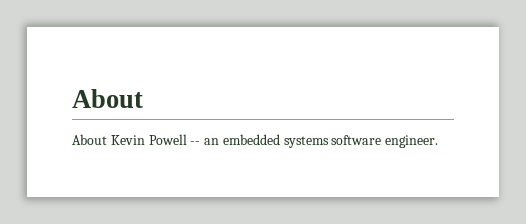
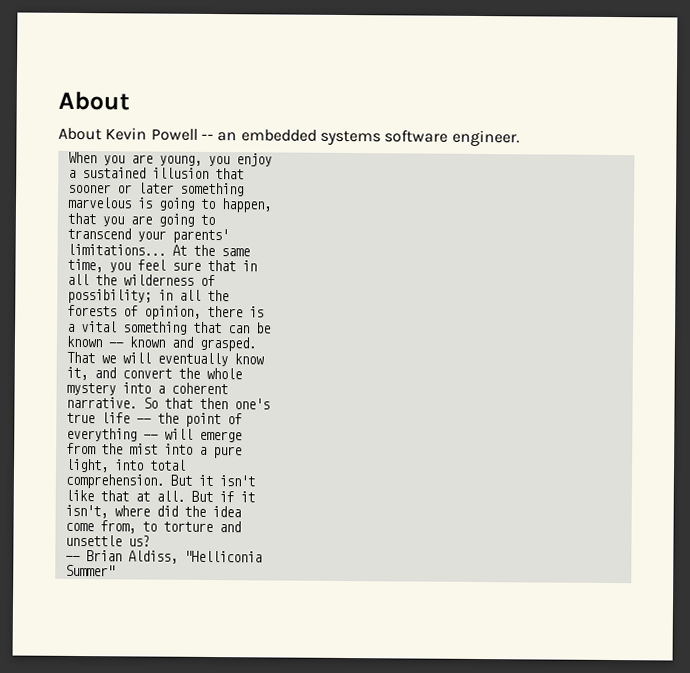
(439, 141) none -> [67,151,272,167] [67,167,244,180] [67,182,244,197] [66,196,272,213] [66,212,215,227] [66,227,229,244] [66,243,250,257] [66,258,257,273] [66,273,215,287] [66,288,229,304] [66,304,264,320] [66,321,271,335] [65,335,256,352] [65,351,264,367] [65,366,242,381] [65,382,228,396] [65,396,270,410] [65,412,242,428] [65,427,242,443] [65,442,242,459] [64,458,186,473] [64,473,255,489] [64,489,255,503] [64,504,241,519] [64,520,241,534] [64,534,150,547] [64,550,262,564] [64,564,115,577] // When you are young, you enjoy // a sustained illusion that // sooner or later something // marvelous is going to happen, // that you are going to // transcend your parents' // limitations... At the same // time, you feel sure that in // all the wilderness of // possibility; in all the // forests of opinion, there is // a vital something that can be // known -- known and grasped. // That we will eventually know // it, and convert the whole // mystery into a coherent // narrative. So that then one's // true life -- the point of // everything -- will emerge // from the mist into a pure // light, into total // comprehension. But it isn't // like that at all. But if it // isn't, where did the idea // come from, to torture and // unsettle us? // -- Brian Aldiss, "Helliconia // Summer"

